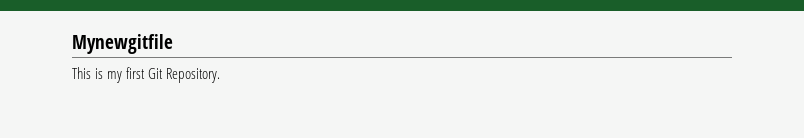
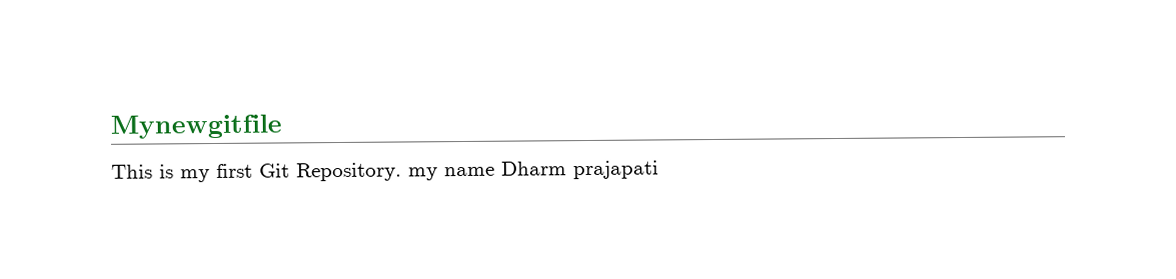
(221, 75) none -> [408,160,659,181] my name Dharm prajapati

